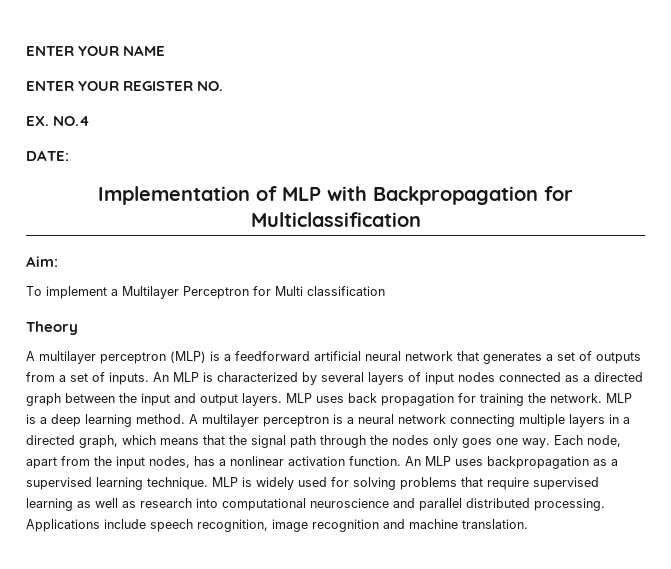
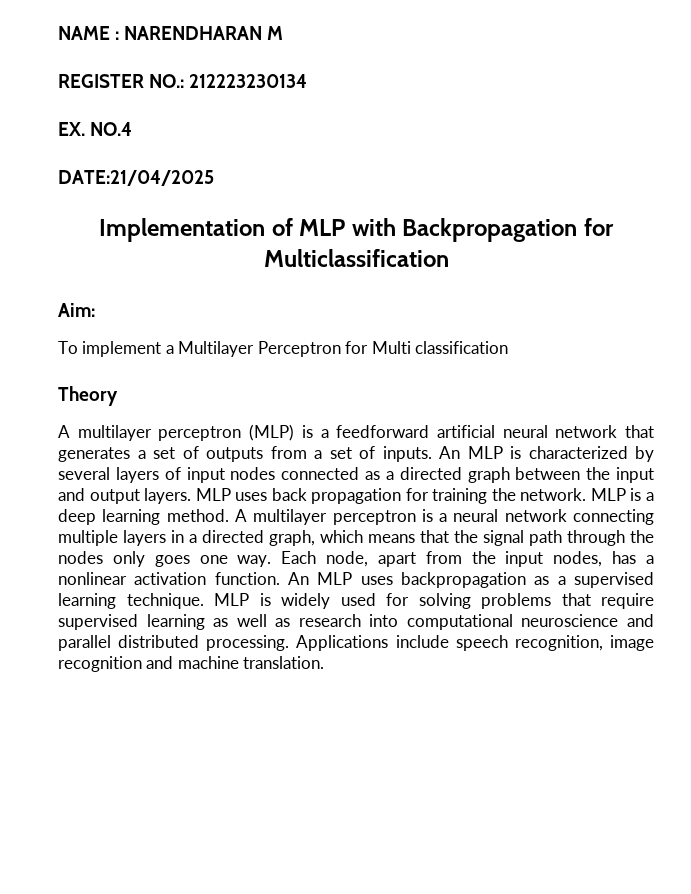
[26,46,120,56] ENTER YOUR -> (58, 33) none
[26,81,224,91] // ENTER YOUR REGISTER NO. -> [115,26,284,40] [58,74,308,88] : NARENDHARAN M // REGISTER NO.: 212223230134
[26,150,69,161] DATE: -> [58,170,214,186] DATE:21/04/2025

